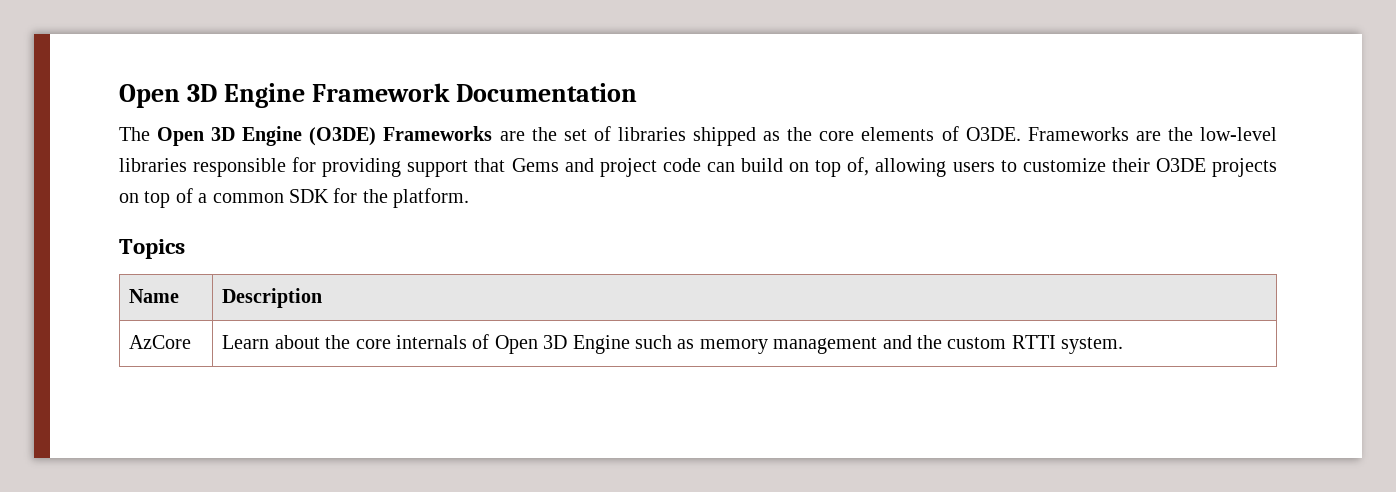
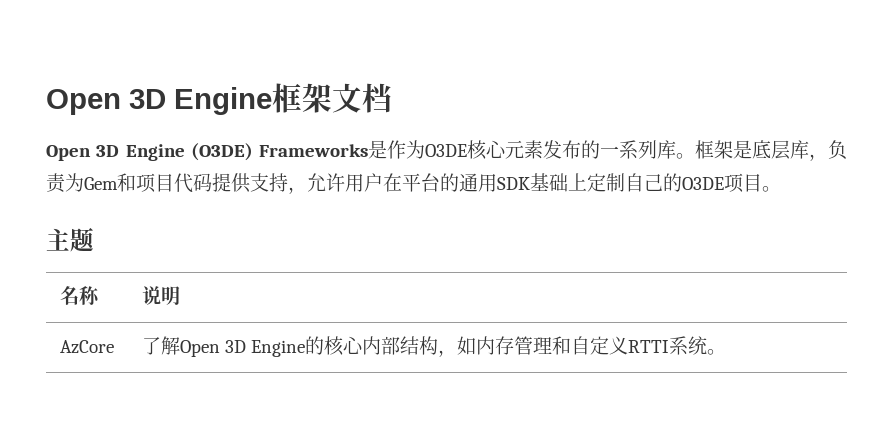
[119,83,638,108] [119,127,150,141] Open 3D Engine Framework Documentation // The -> [46,83,392,115] Open 3D Engine框架文档 //
[499,126,1277,146] [119,157,1277,177] [119,188,470,208] [119,239,185,259] [129,289,180,303] [222,288,323,308] [129,335,192,349] [222,334,1124,354] are the set of libraries shipped as the core elements of O3DE. Frameworks are the low-level libraries responsible for providing support that Gems and project code can build on top of, allowing users to customize their O3DE projects on top of a common SDK for the platform. // Topics // Name | Description // AzCore | Learn about the core internals of Open 3D Engine such as memory management and the custom RTTI system. -> [368,140,847,161] [46,173,781,194] [46,227,94,252] [59,286,100,305] [141,286,180,305] [59,340,114,354] [141,336,726,357] 是作为O3DE核心元素发布的一系列库。框架是底层库，负责为Gem和项目代码提供支持，允许用户在平台的通用SDK基础上定制自己的O3DE项目。 // 主题 // 名称 | 说明 // AzCore | 了解Open 3D Engine的核心内部结构，如内存管理和自定义RTTI系统。

